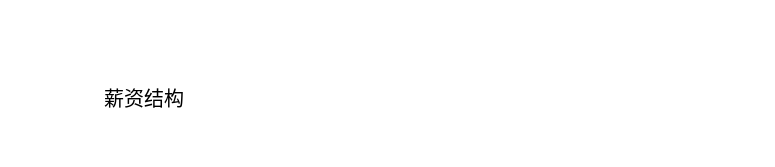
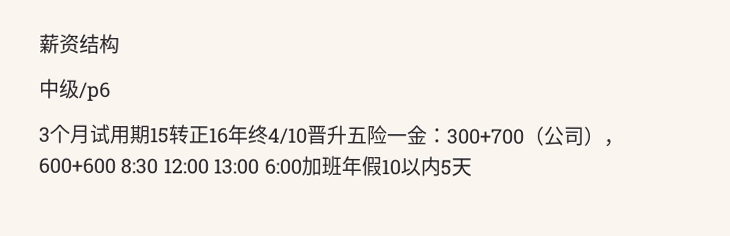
(184, 98) none -> [39,78,111,102] [38,123,624,148] [38,155,472,177] // 中级/p6 // 3个月试用期15转正16年终4/10晋升五险一金：300+700（公司），600+600 8:30 12:00 13:00 6:00加班年假10以内5天

